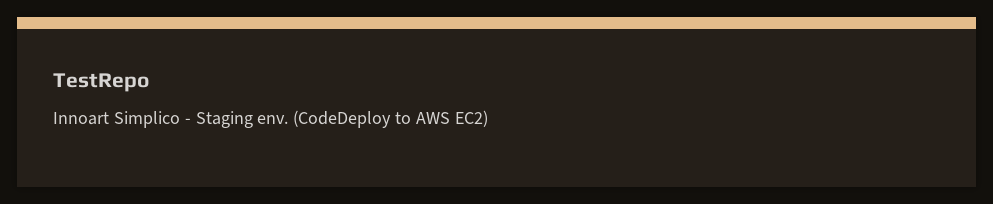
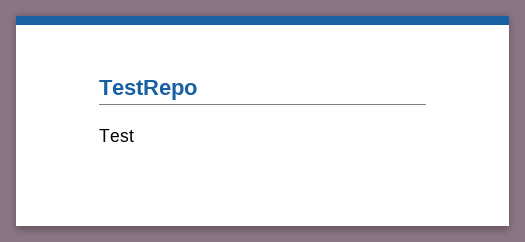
[53,110,488,128] Innoart Simplico - Staging env. (CodeDeploy to AWS EC2) -> [99,129,134,142] Test

